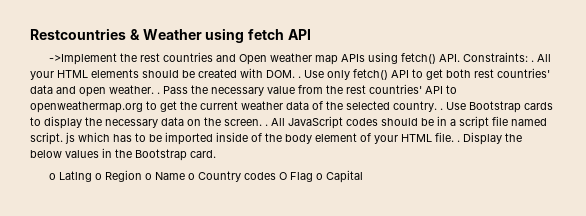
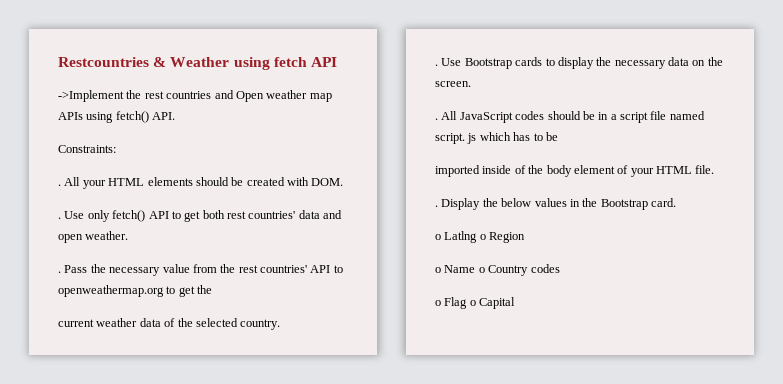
(460, 58) none -> (176, 116) //
(528, 57) none -> (116, 149) //
(295, 74) none -> (344, 182) //
(154, 89) none -> (129, 235) //
(197, 105) none -> (213, 289) //
(437, 106) none -> (281, 324) //
(262, 122) none -> (471, 84) //
(162, 138) none -> (558, 136) //
(454, 137) none -> (715, 169) //
(142, 176) none -> (526, 237) //
[278,172,287,180] O -> [435,300,441,306] // o

